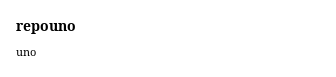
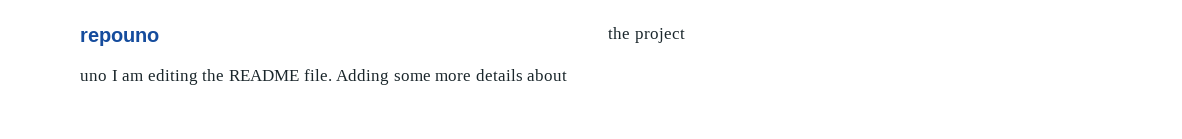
(36, 53) none -> [111,69,568,85] [608,27,685,43] I am editing the README file. Adding some more details about the project

